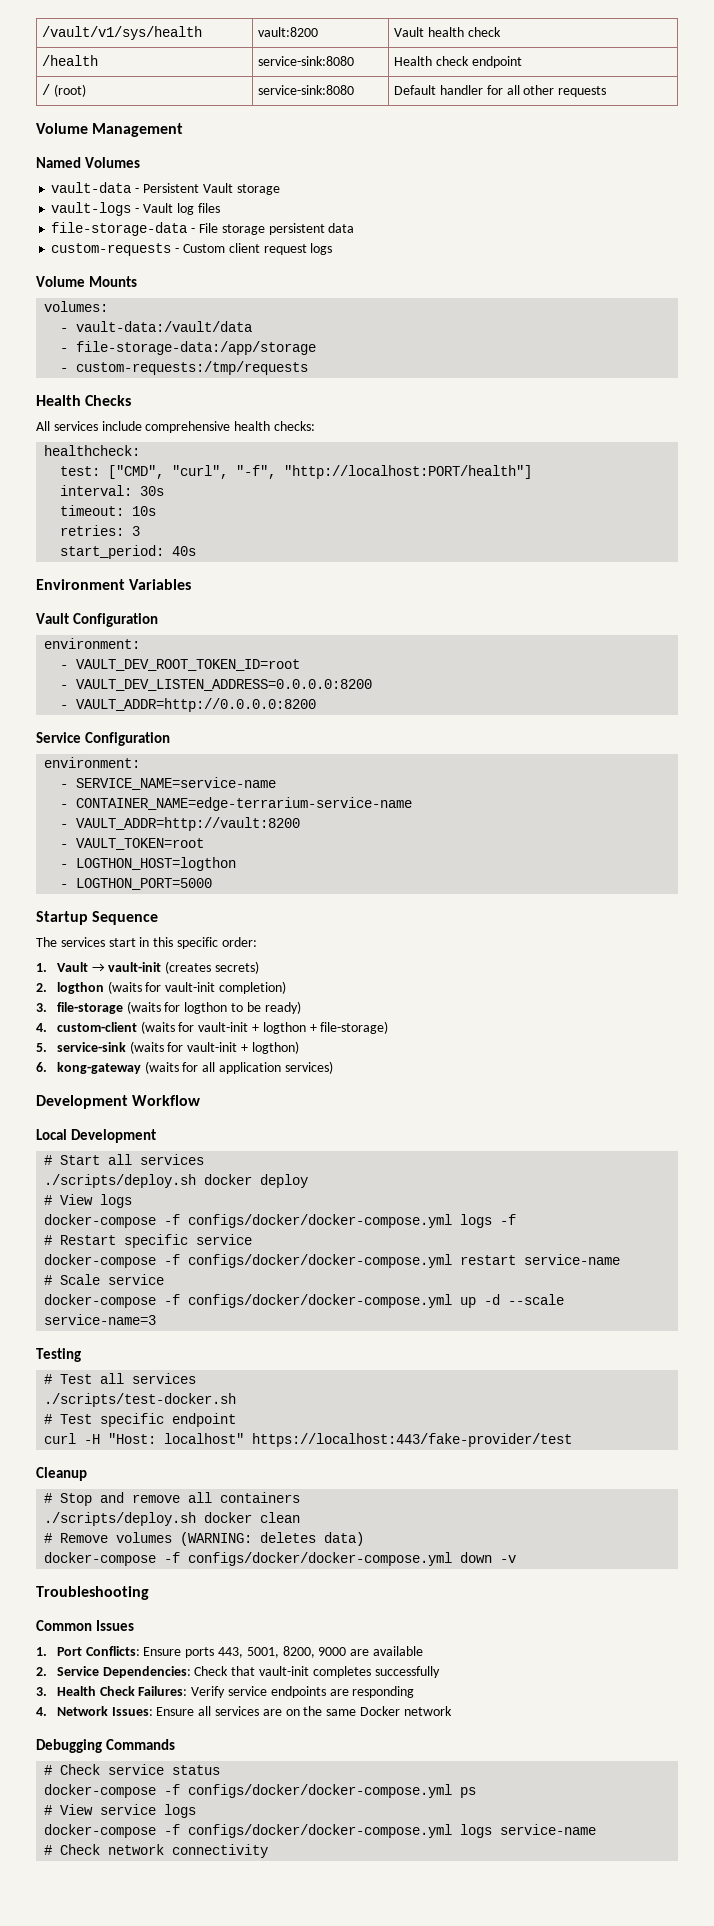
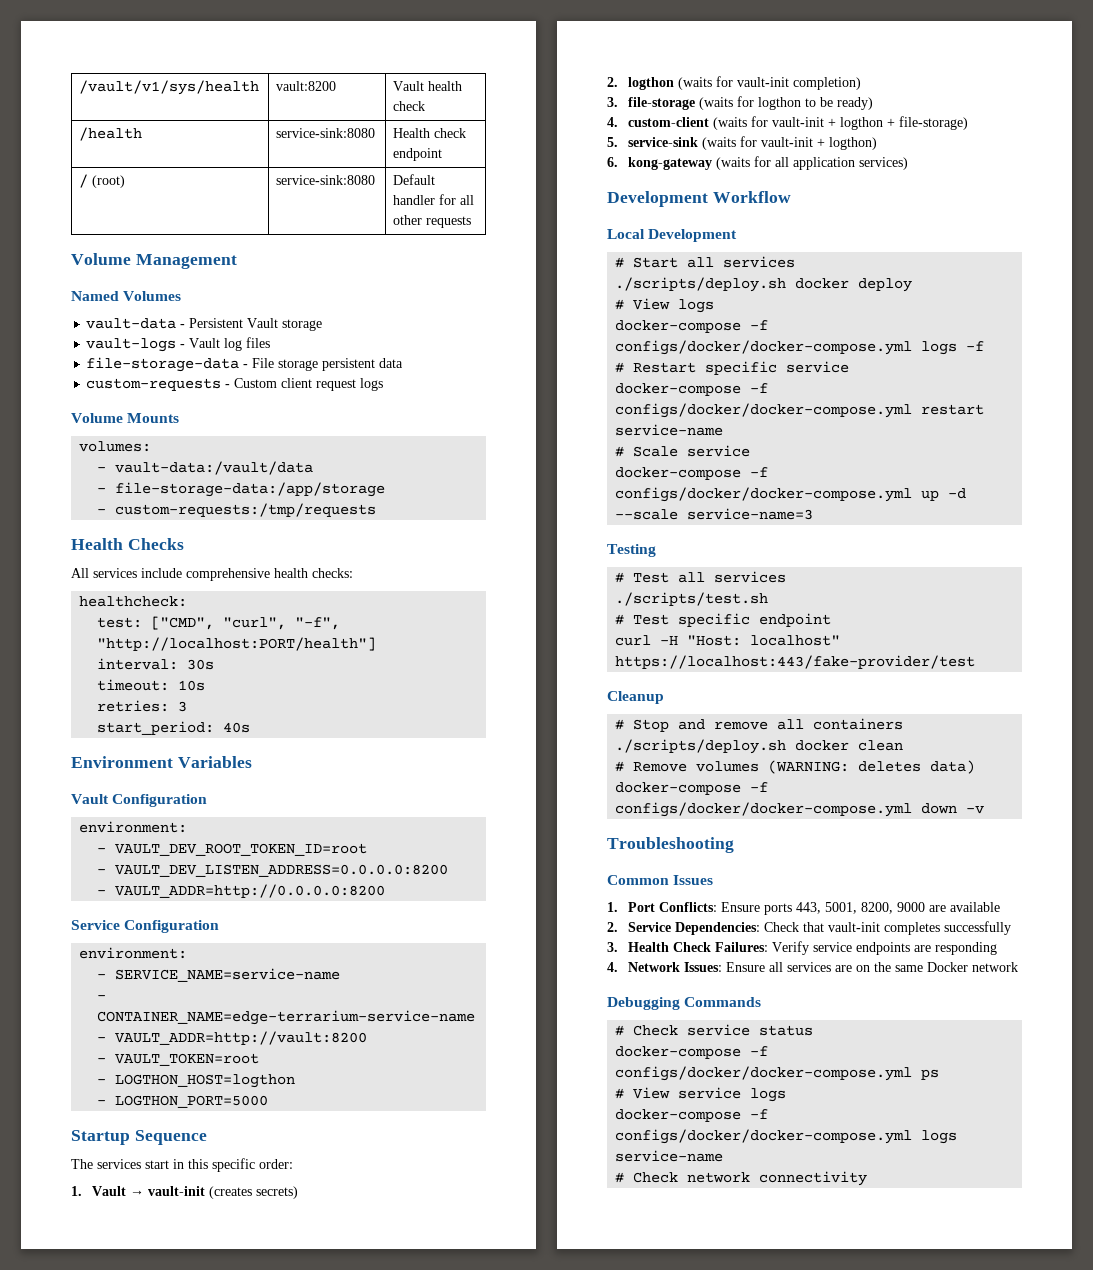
[44,1393,237,1407] ./scripts/test-docker.sh -> [615,592,769,606] ./scripts/test.sh

